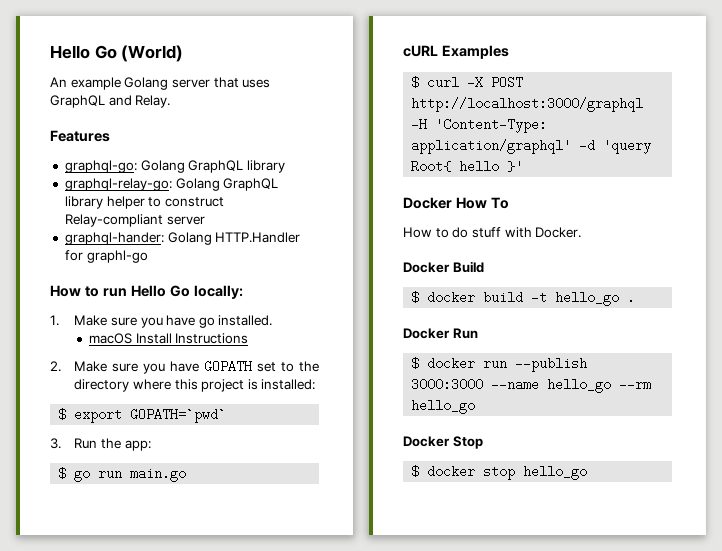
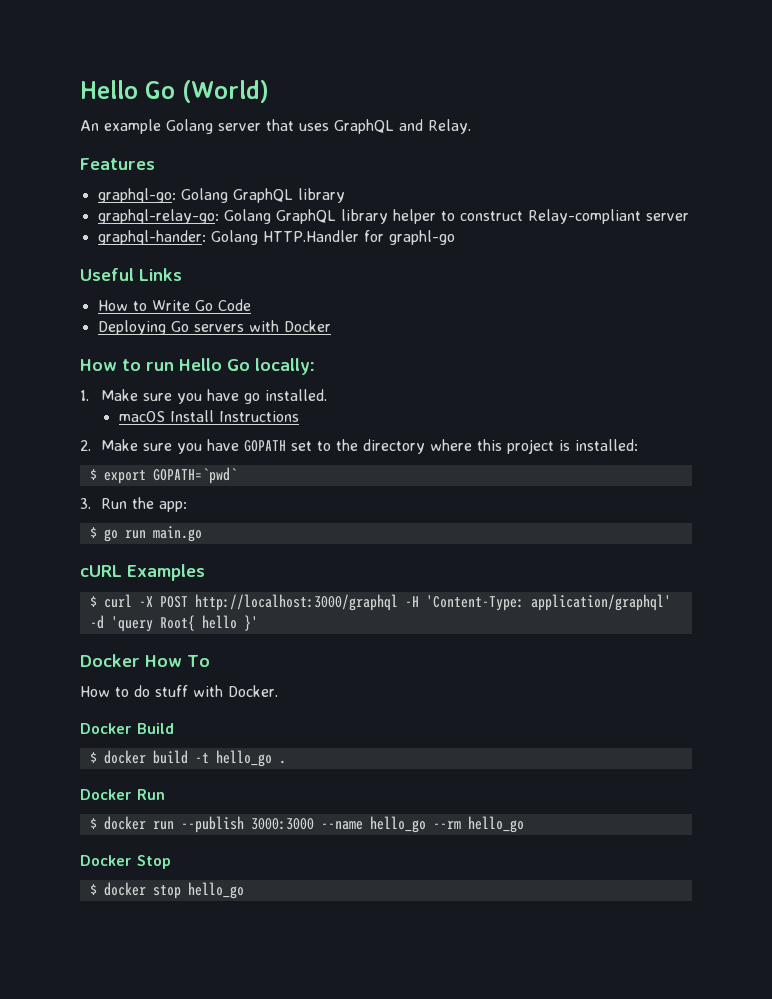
(148, 256) none -> [80,268,182,281] [97,299,251,311] [97,320,331,335] // Useful Links // How to Write Go Code // Deploying Go servers with Docker

